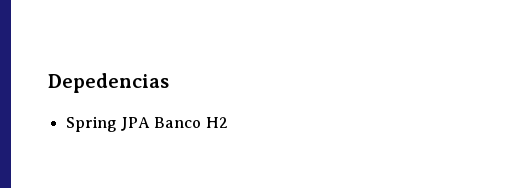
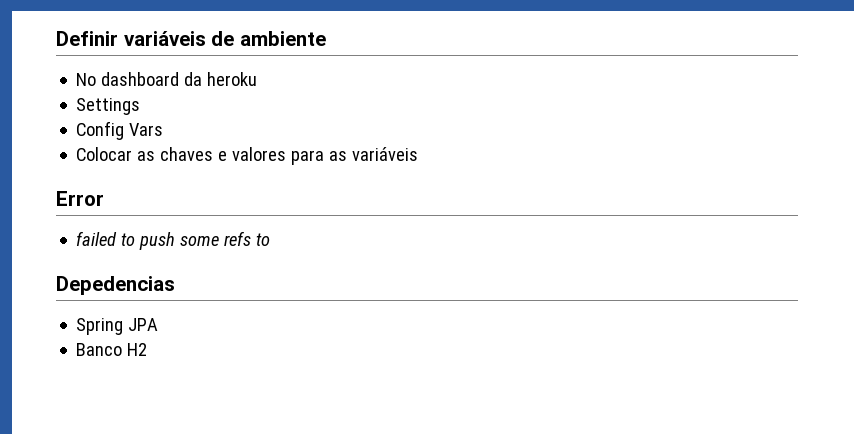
(48, 83) none -> [56,31,326,46] [76,72,258,86] [76,98,141,115] [76,121,164,140] [76,147,419,165] [56,191,104,206] [76,231,271,250] Definir variáveis de ambiente // No dashboard da heroku // Settings // Config Vars // Colocar as chaves e valores para as variáveis // Error // failed to push some refs to //
(150, 124) none -> (159, 324) //

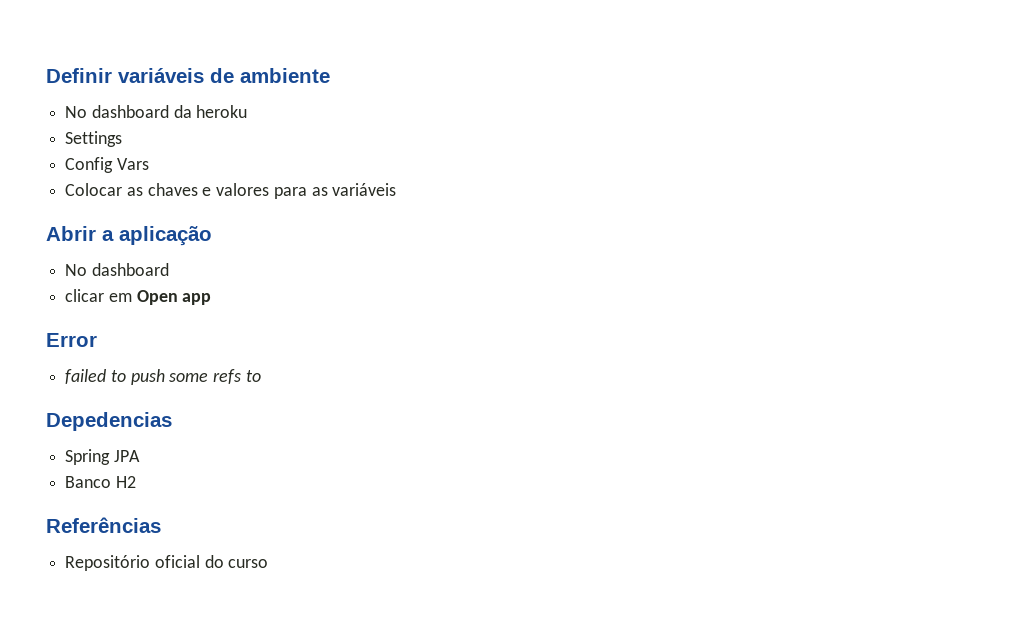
(419, 154) none -> [46,226,212,246] [65,263,169,276] [65,289,212,305] // Abrir a aplicação // No dashboard // clicar em Open app
(148, 349) none -> [46,517,161,533] [65,555,269,571] // Referências // Repositório oficial do curso

